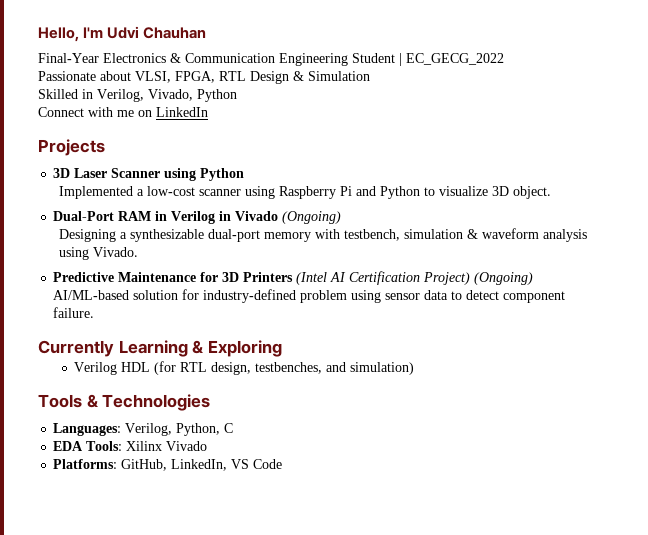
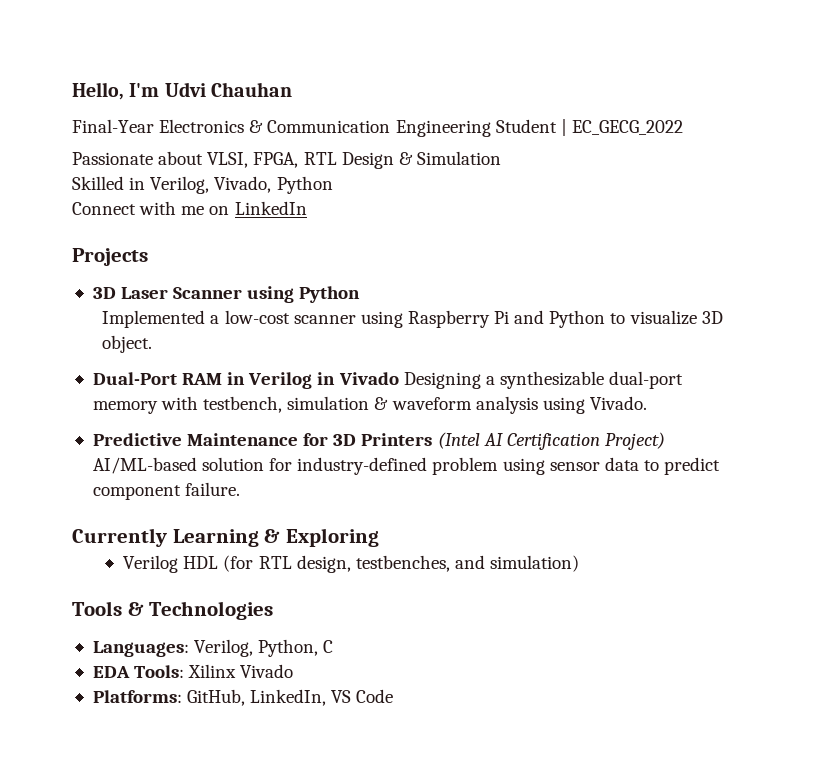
[282,211,342,224] (Ongoing) // -> (399, 378) none
[474,272,534,285] (Ongoing) -> (665, 441) none
[466,290,500,300] detect -> [664,457,721,475] predict

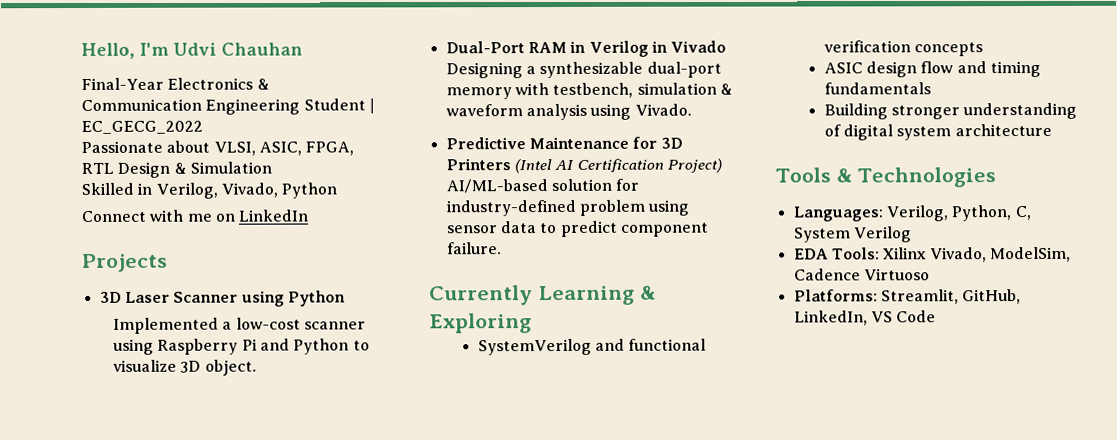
(249, 160) none -> [258,141,302,156] ASIC,
[123,555,580,573] Verilog HDL (for RTL design, testbenches, and simulation) -> [477,338,707,356] [823,40,983,57] [823,60,1041,78] [823,82,931,95] [823,102,1078,120] [823,123,1052,141] SystemVerilog and functional verification concepts // ASIC design flow and timing fundamentals // Building stronger understanding of digital system architecture
[323,640,334,653] C -> [1014,206,1032,221] [793,226,912,243] C, System Verilog
[240,664,294,678] Vivado -> [929,246,1071,263] [793,268,930,281] Vivado, ModelSim, Cadence Virtuoso
(182, 696) none -> [880,289,959,305] Streamlit,

